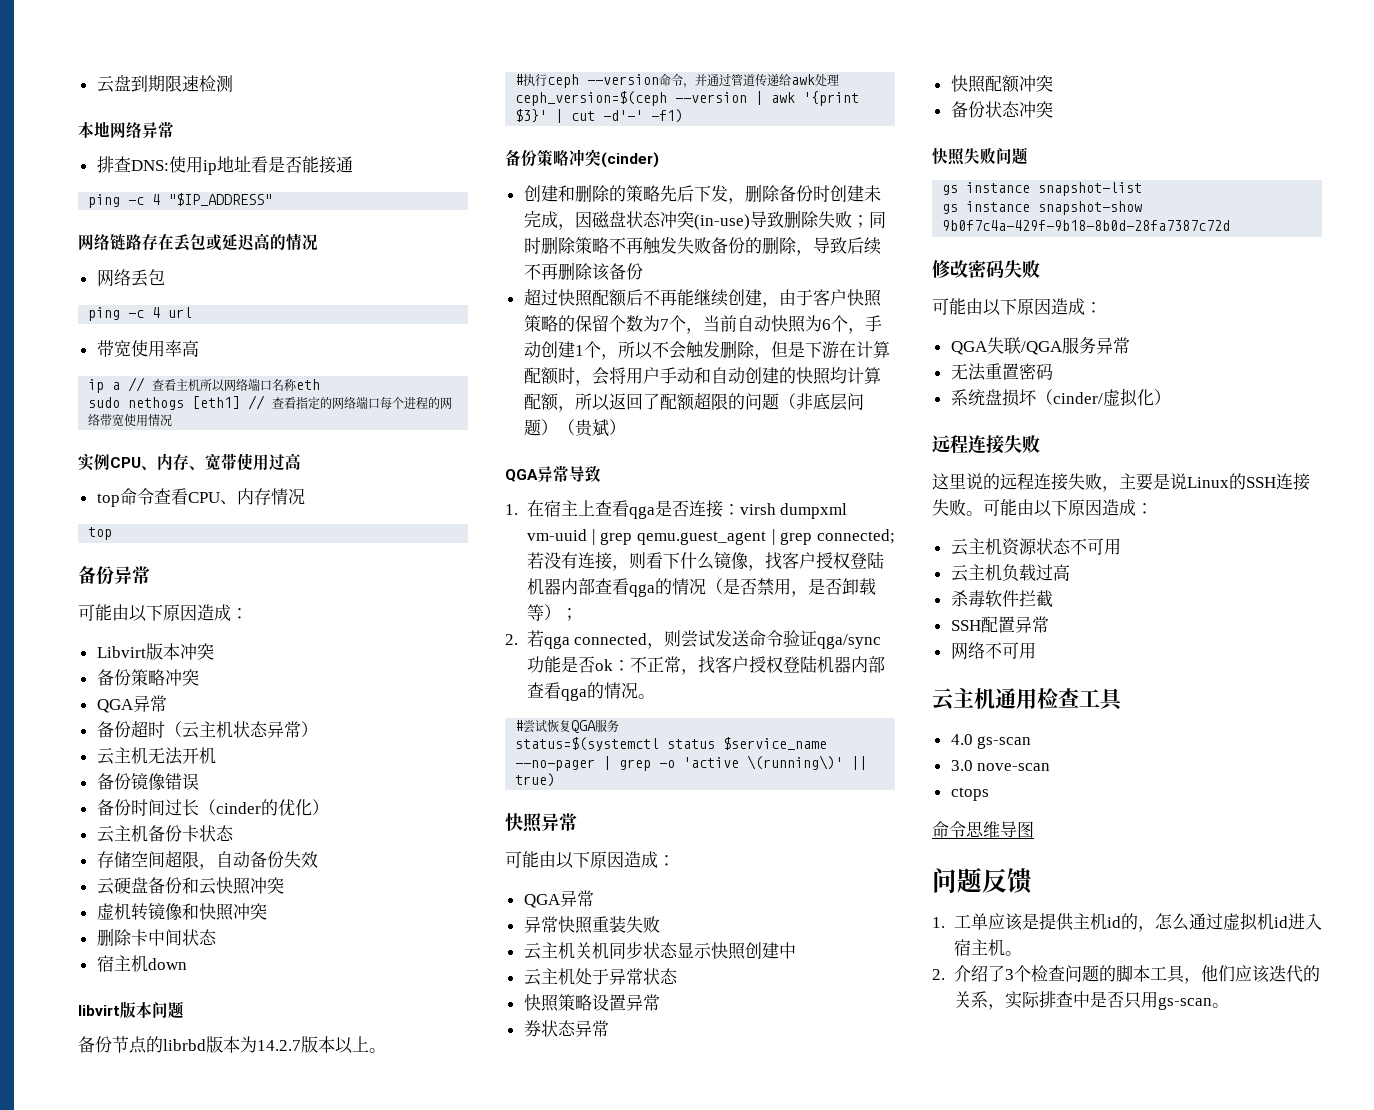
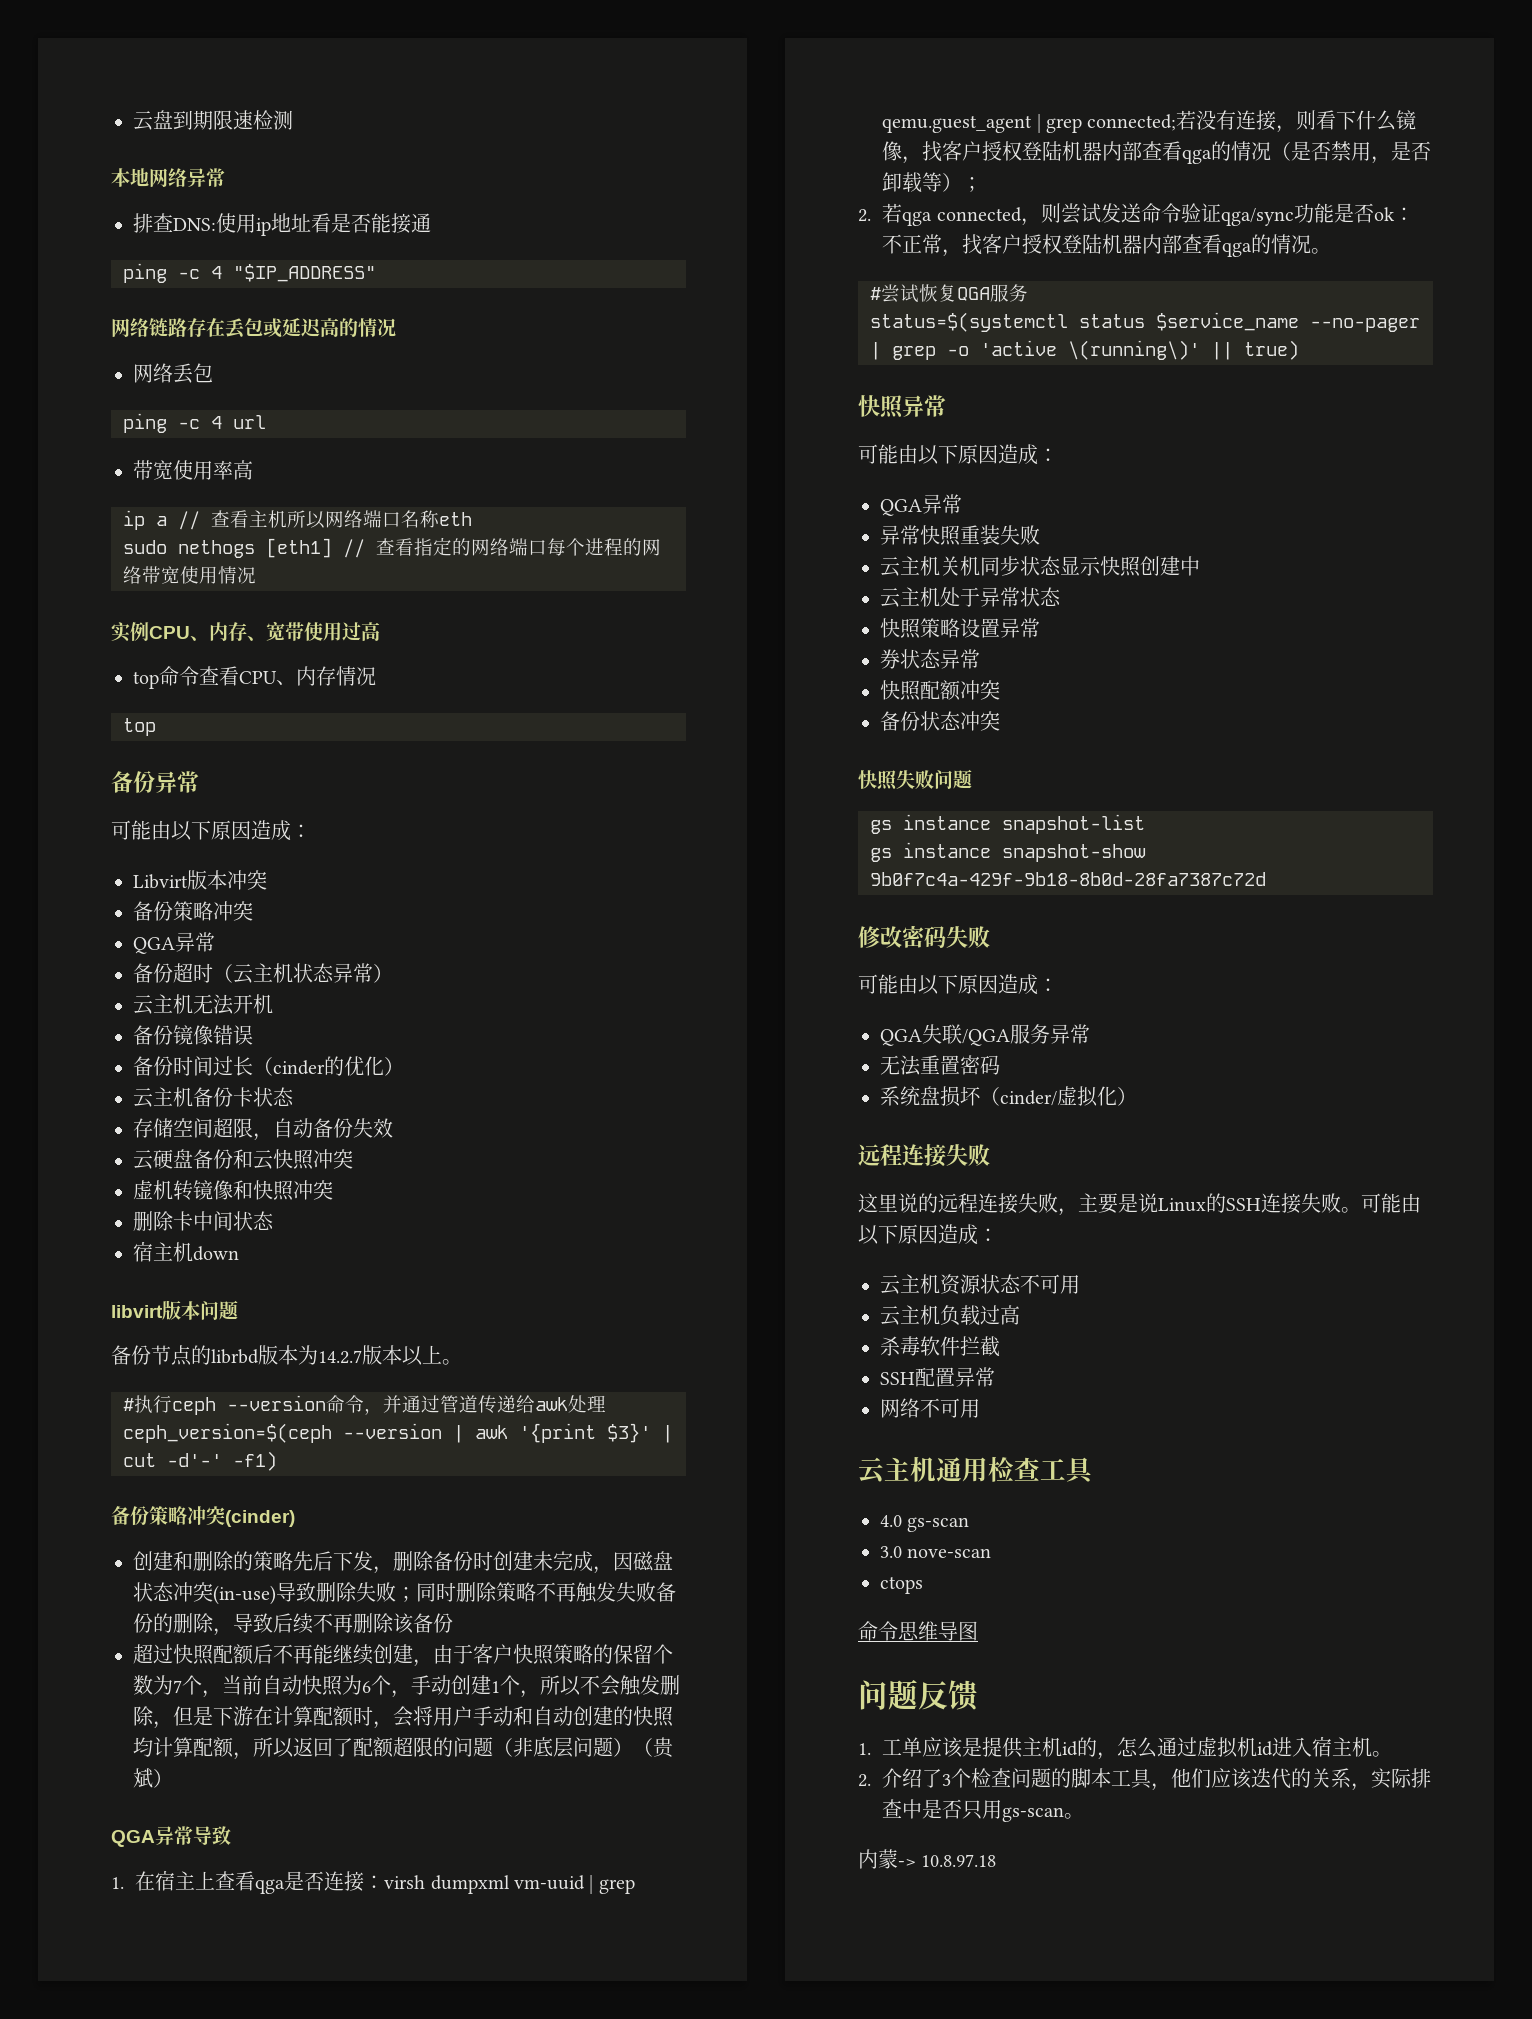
(1229, 1005) none -> [858,1849,997,1869] // 内蒙-> 10.8.97.18

